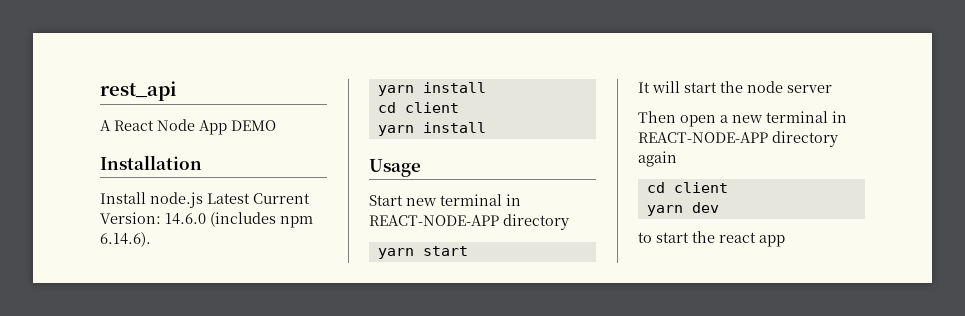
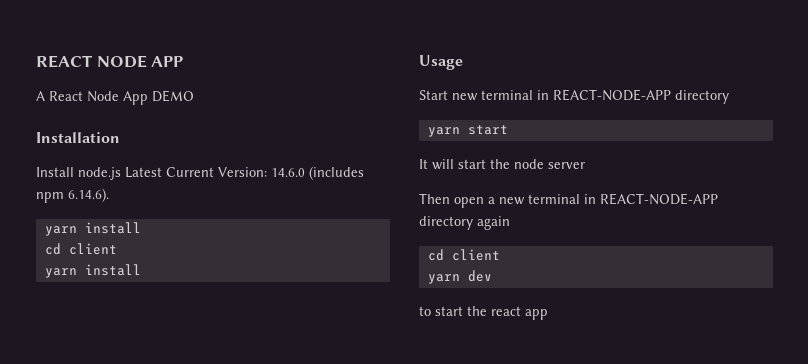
[100,81,176,101] rest_api -> [36,55,184,68] REACT NODE APP

